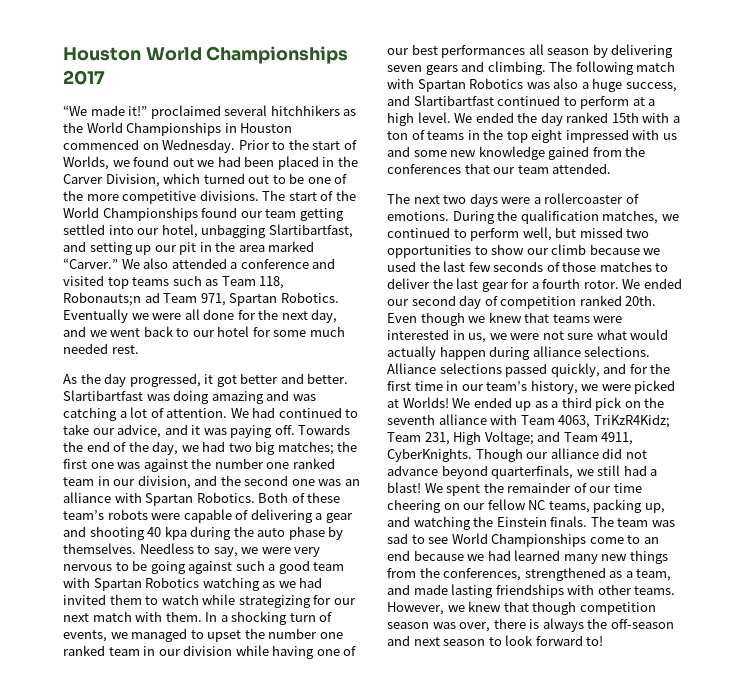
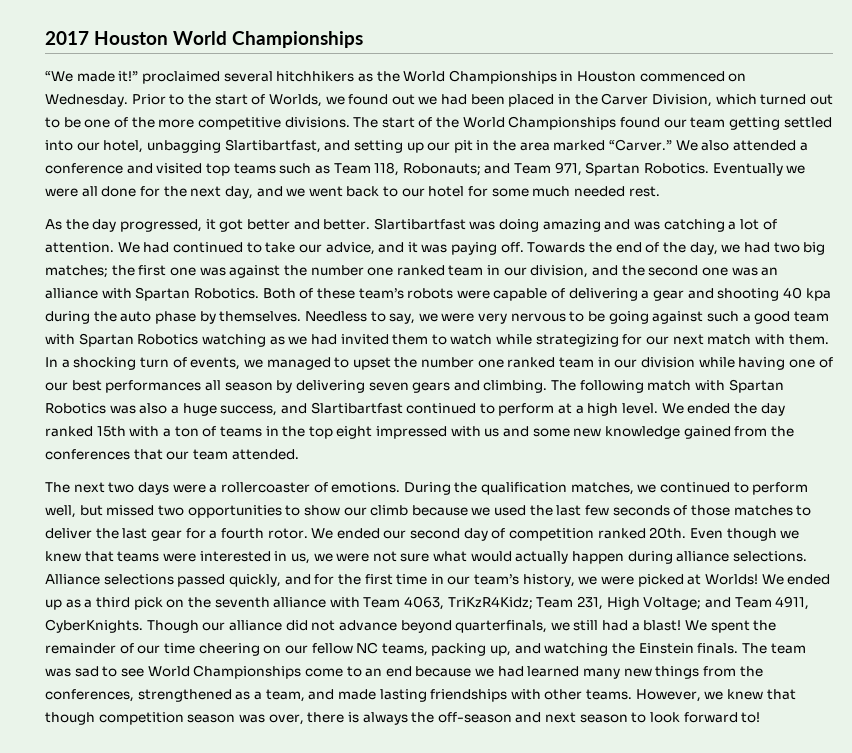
(63, 54) none -> [45,31,89,45] 2017
[63,70,105,85] 2017 -> (363, 39) none
[63,292,160,306] Robonauts;n ad -> [402,163,511,176] Robonauts; and

